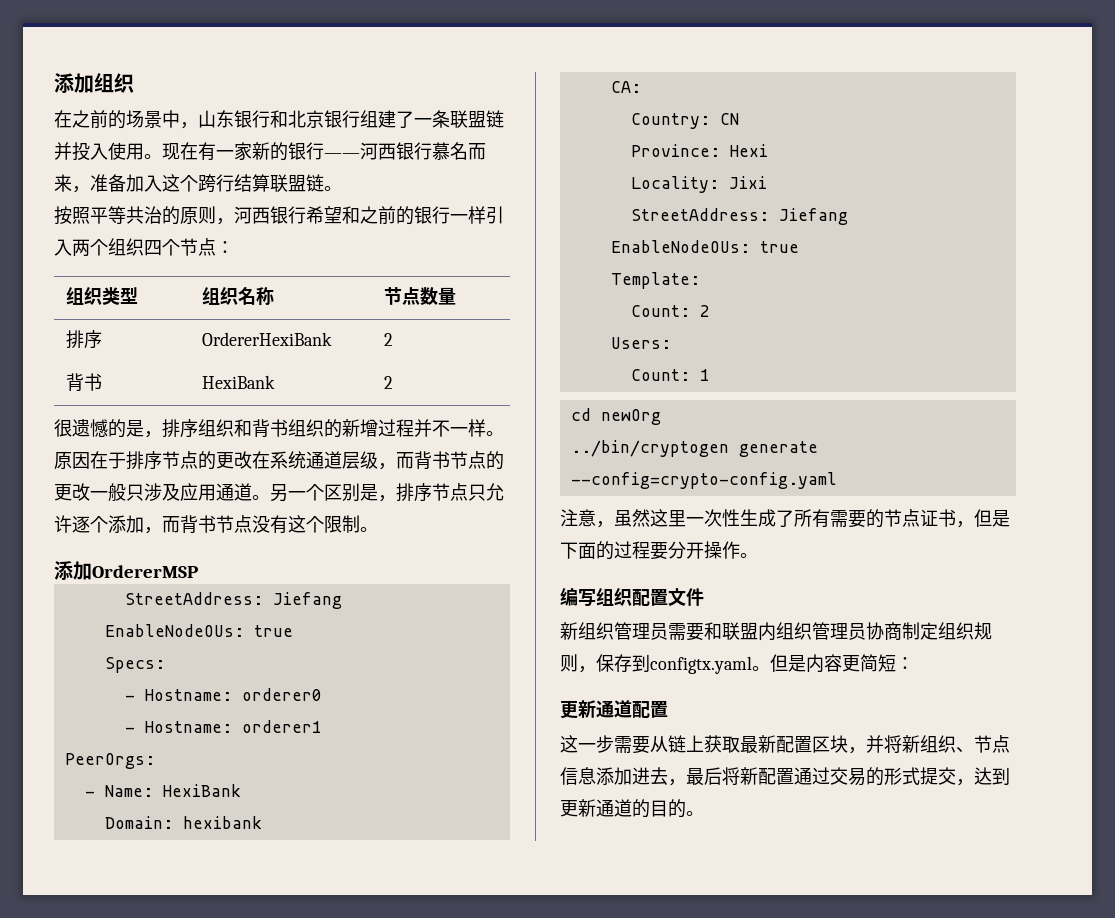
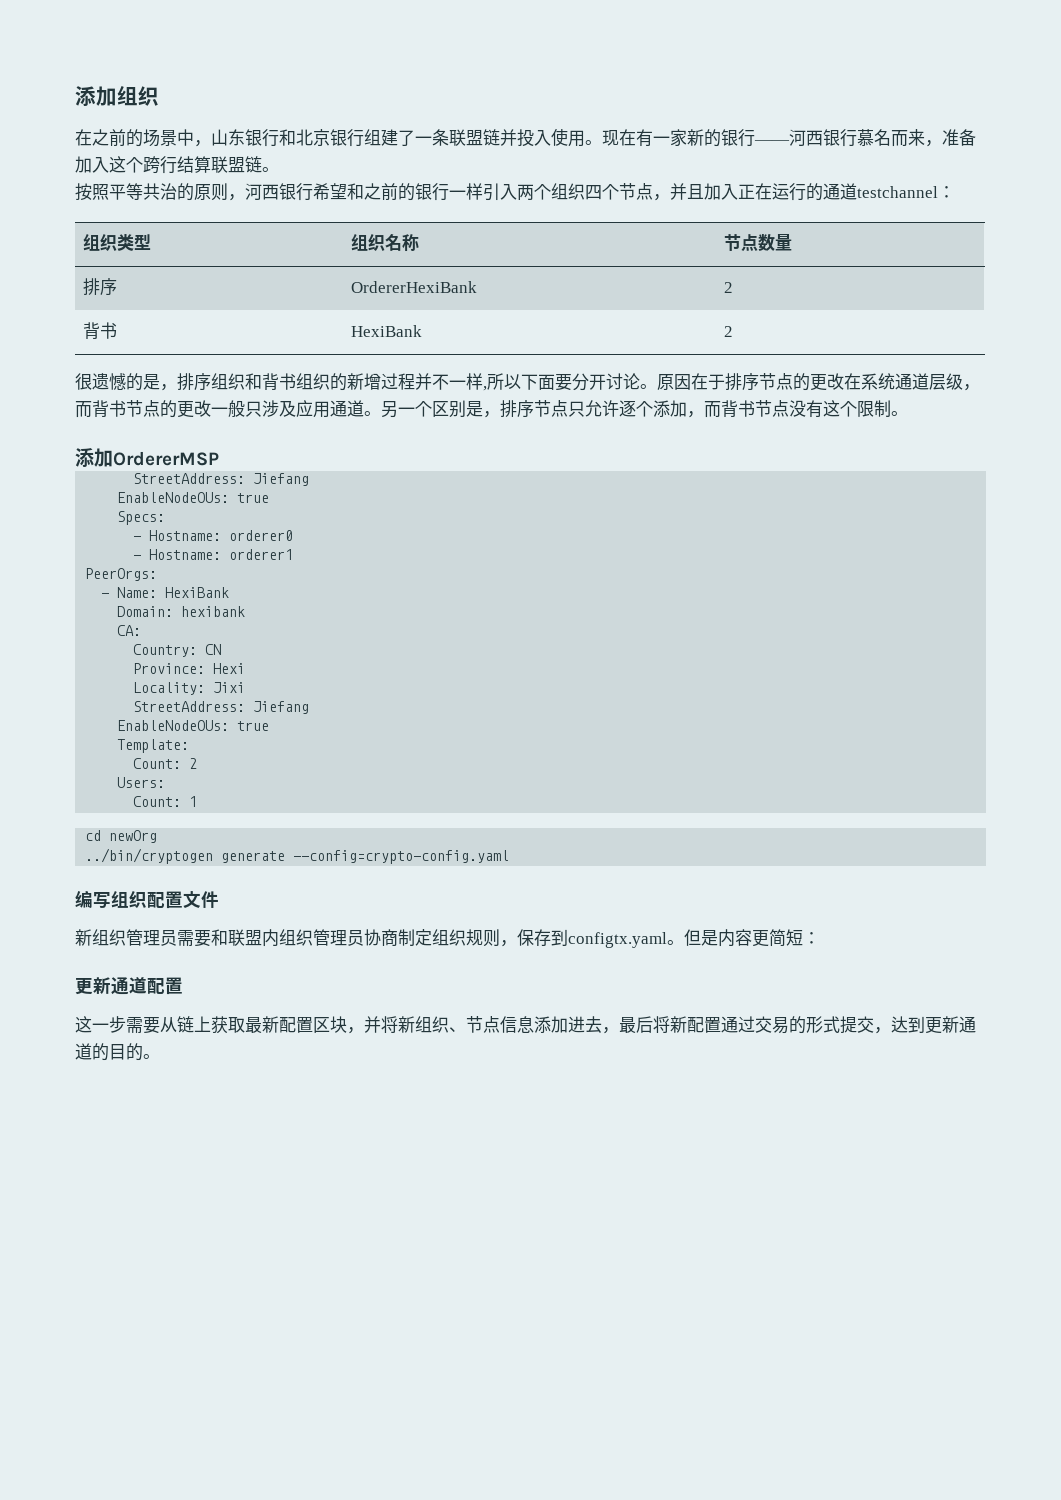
(216, 247) none -> [653,183,938,201] ，并且加入正在运行的通道testchannel
(486, 428) none -> [483,373,640,391] ,所以下面要分开讨论
[560,509,1010,528] [560,541,758,560] // 注意，虽然这里一次性生成了所有需要的节点证书，但是下面的过程要分开操作。 -> (510, 857) none

